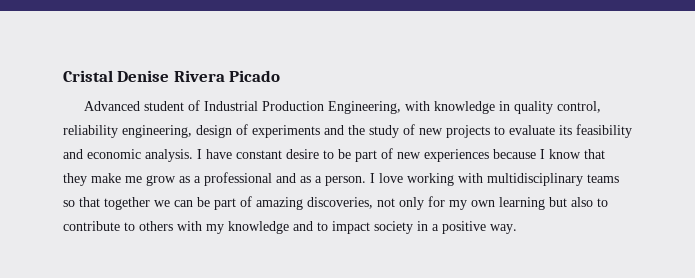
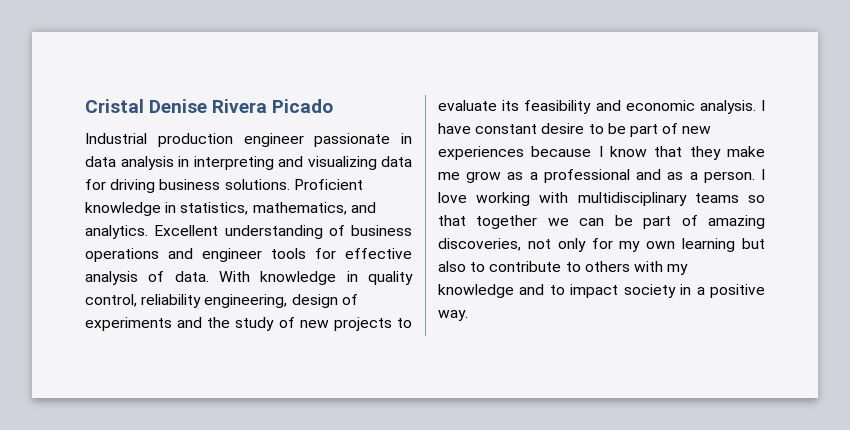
[83,100,430,114] Advanced student of Industrial Production Engineering, with -> [85,133,412,147] [85,156,412,170] [85,179,363,193] [85,202,376,216] [85,225,412,239] [85,248,412,262] [85,271,250,285] Industrial production engineer passionate in data analysis in interpreting and visualizing data for driving business solutions. Proficient knowledge in statistics, mathematics, and analytics. Excellent understanding of business operations and engineer tools for effective analysis of data. With

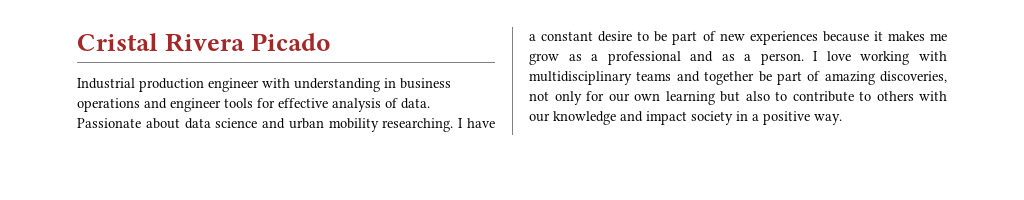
[149,99,208,113] Denise -> (158, 42) none
[314,133,412,147] [85,156,412,170] [85,179,363,193] [85,202,376,216] [85,225,345,239] passionate in data analysis in interpreting and visualizing data for driving business solutions. Proficient knowledge in statistics, mathematics, and analytics. Excellent understanding of -> [262,78,396,92] with understanding in
[219,271,413,285] [85,294,358,308] [85,317,412,331] [438,100,756,114] With knowledge in quality control, reliability engineering, design of experiments and the study of new projects to evaluate its feasibility and economic analysis. -> [77,118,454,132] Passionate about data science and urban mobility researching.
(471, 128) none -> [529,34,536,41] a
[598,146,765,160] I know that they make -> [873,31,925,41] it makes
[748,195,765,203] [438,215,605,229] so that together we can -> [676,71,755,85] and together
[619,241,641,252] my -> [608,93,630,102] our
[667,264,689,275] my -> [529,113,550,122] our
[549,285,565,295] to -> (643, 116) none

